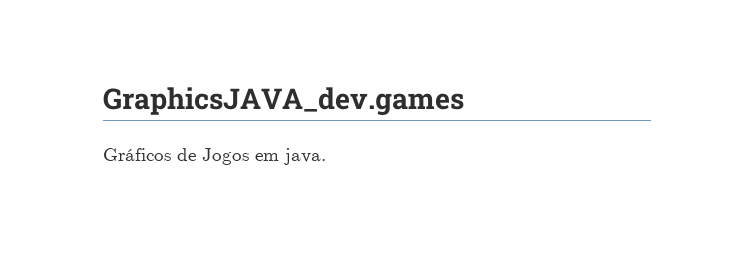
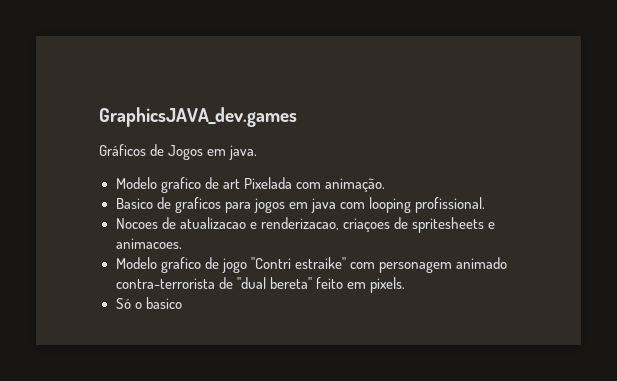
(326, 156) none -> [115,177,385,193] [115,197,485,213] [115,217,495,233] [115,238,182,249] [115,257,507,273] [115,277,405,293] [115,297,182,309] // Modelo grafico de art Pixelada com animação. // Basico de graficos para jogos em java com looping profissional. // Nocoes de atualizacao e renderizacao, criaçoes de spritesheets e animacoes. // Modelo grafico de jogo "Contri estraike" com personagem animado contra-terrorista de "dual bereta" feito em pixels. // Só o basico

